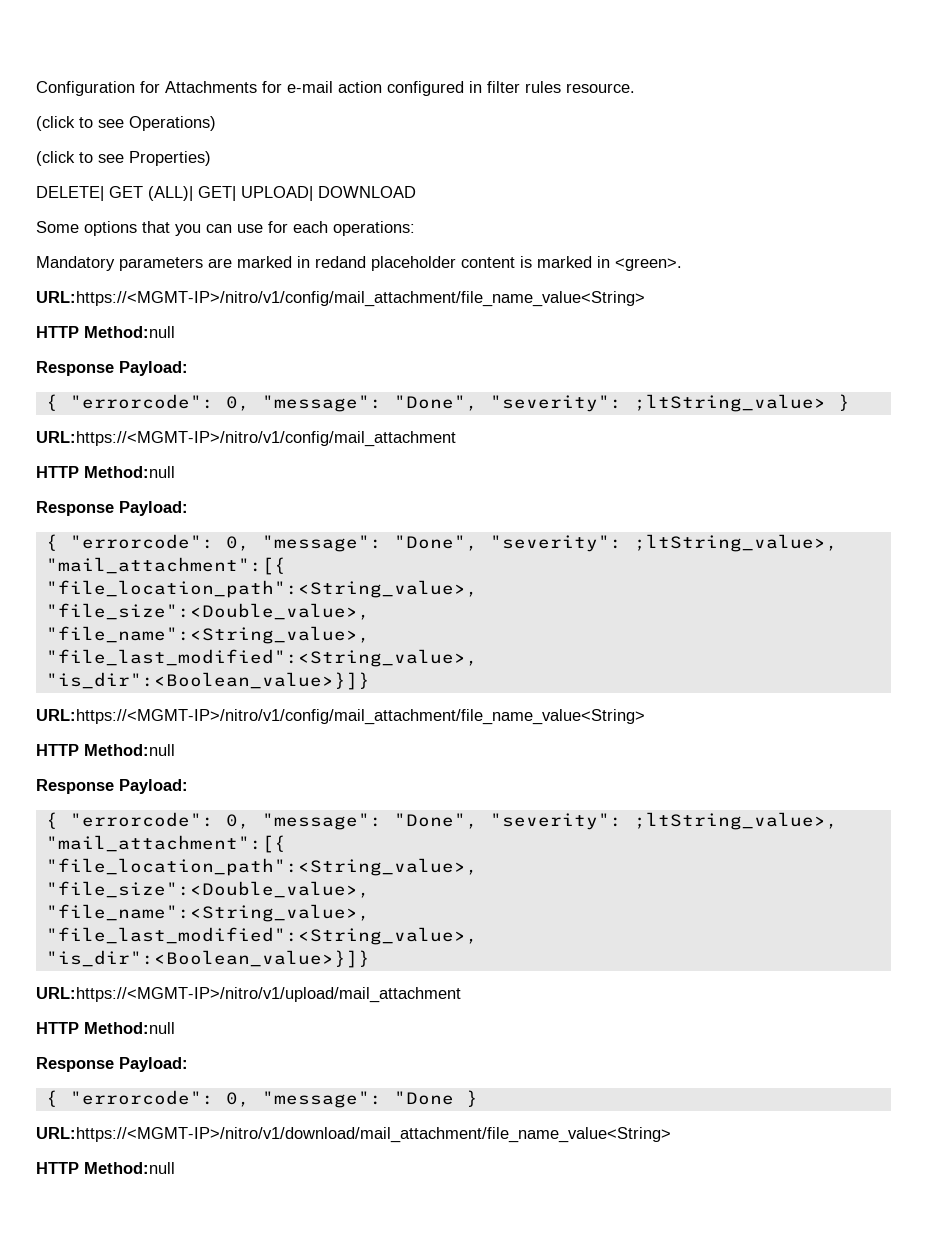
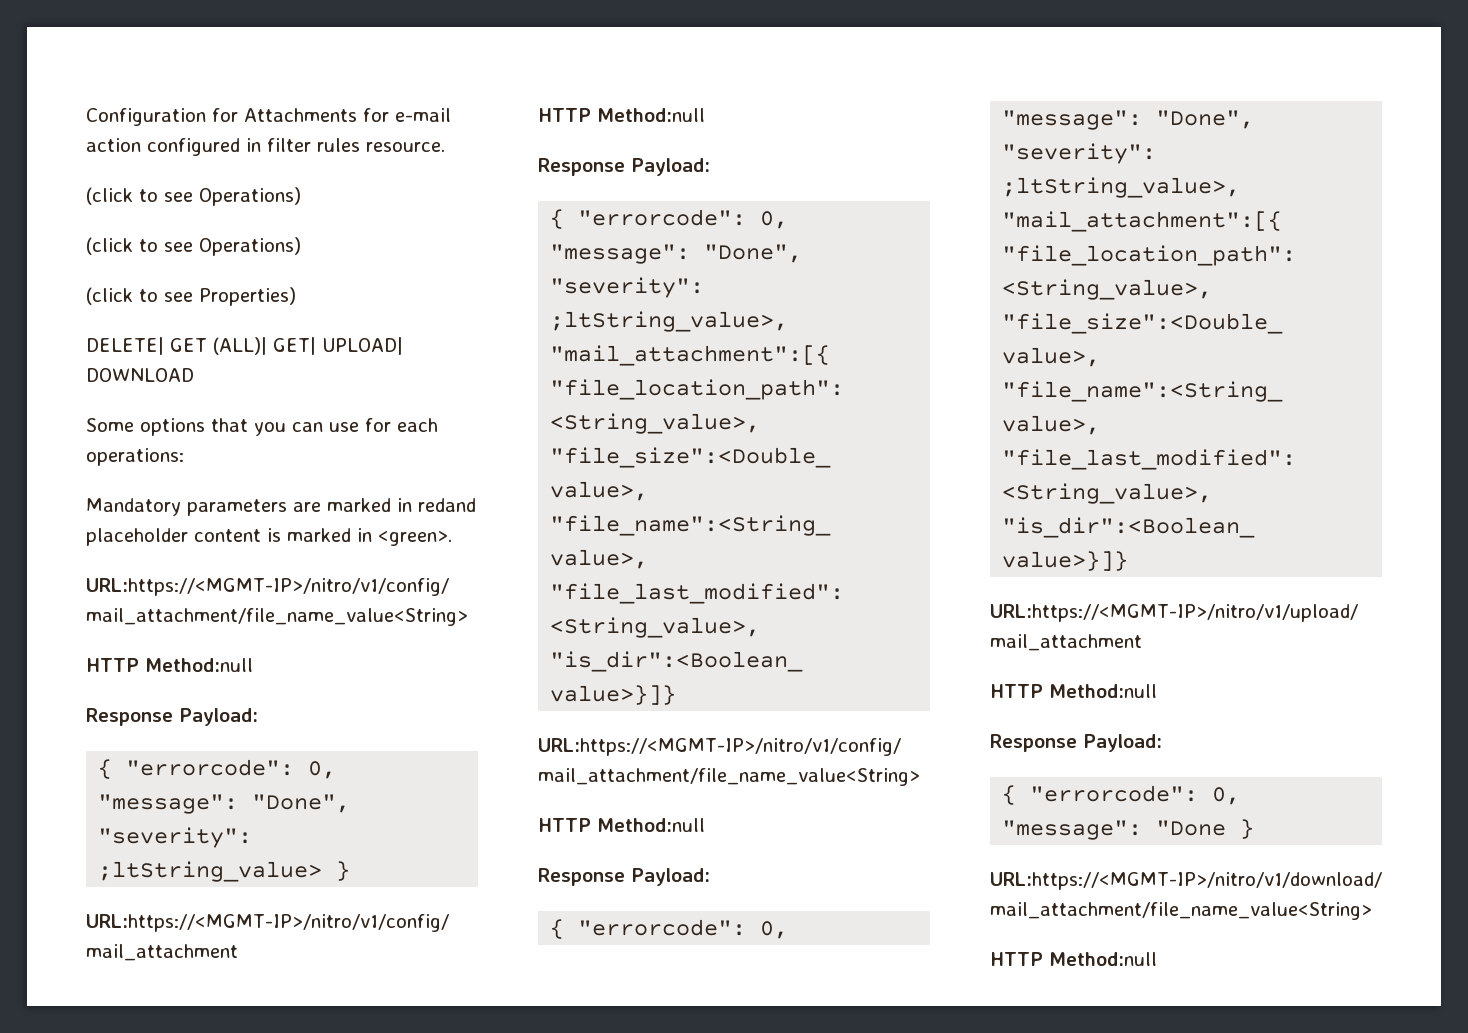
(216, 123) none -> [86,237,301,256] // (click to see Operations)

